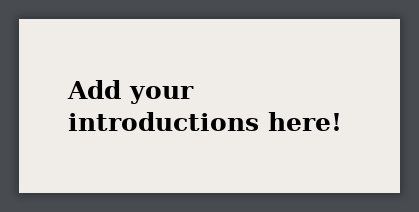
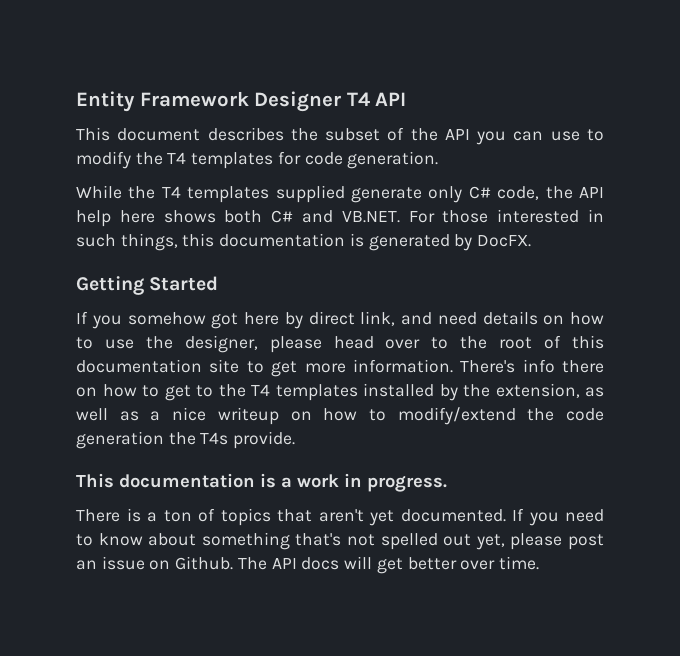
[67,80,194,104] [68,112,342,131] Add your introductions here! -> [76,91,407,112] [76,127,604,145] [76,151,439,169] [76,185,604,203] [76,209,604,227] [76,233,532,251] [76,276,219,295] [76,311,604,329] [76,335,604,353] [76,359,604,377] [76,383,604,401] [76,407,604,425] [76,431,296,449] [76,473,447,492] [76,508,604,526] [76,532,605,550] [76,556,539,574] Entity Framework Designer T4 API // This document describes the subset of the API you can use to modify the T4 templates for code generation. // While the T4 templates supplied generate only C# code, the API help here shows both C# and VB.NET. For those interested in such things, this documentation is generated by DocFX. // Getting Started // If you somehow got here by direct link, and need details on how to use the designer, please head over to the root of this documentation site to get more information. There's info there on how to get to the T4 templates installed by the extension, as well as a nice writeup on how to modify/extend the code generation the T4s provide. // This documentation is a work in progress. // There is a ton of topics that aren't yet documented. If you need to know about something that's not spelled out yet, please post an issue on Github. The API docs will get better over time.

